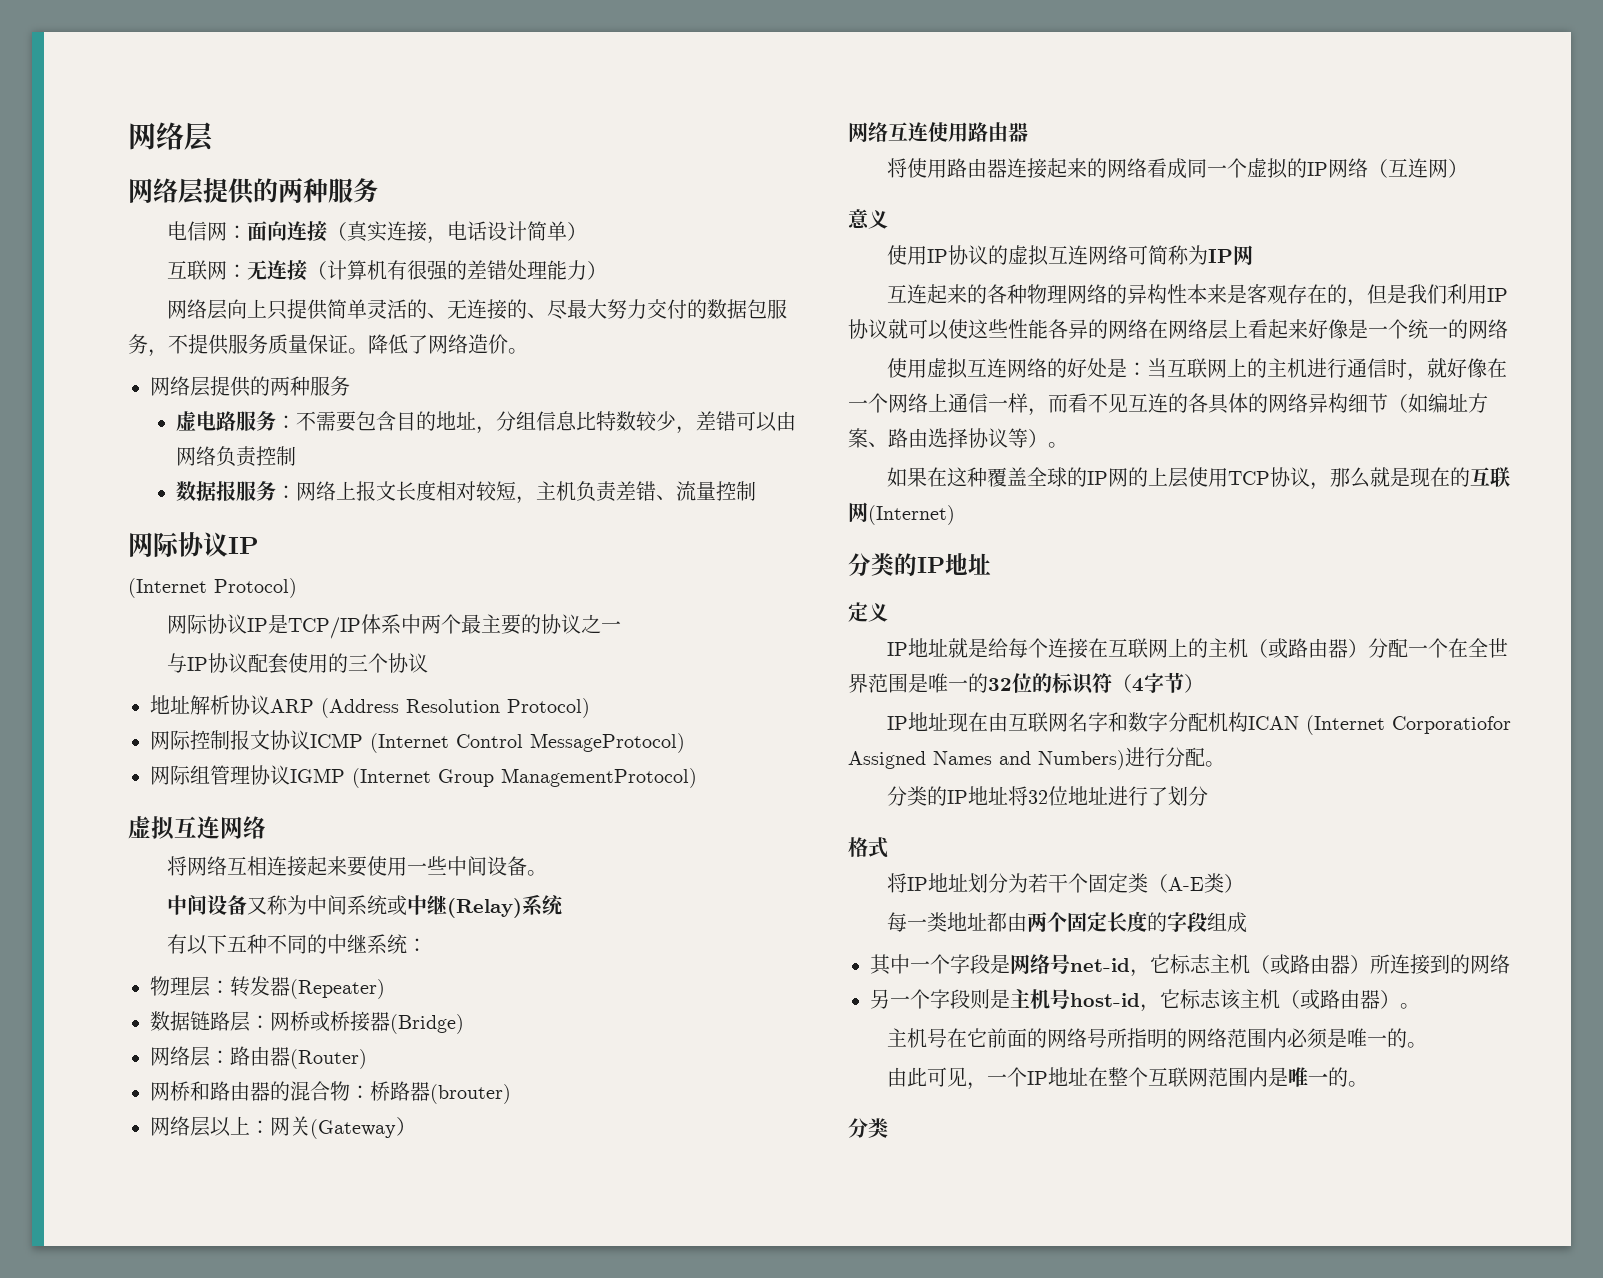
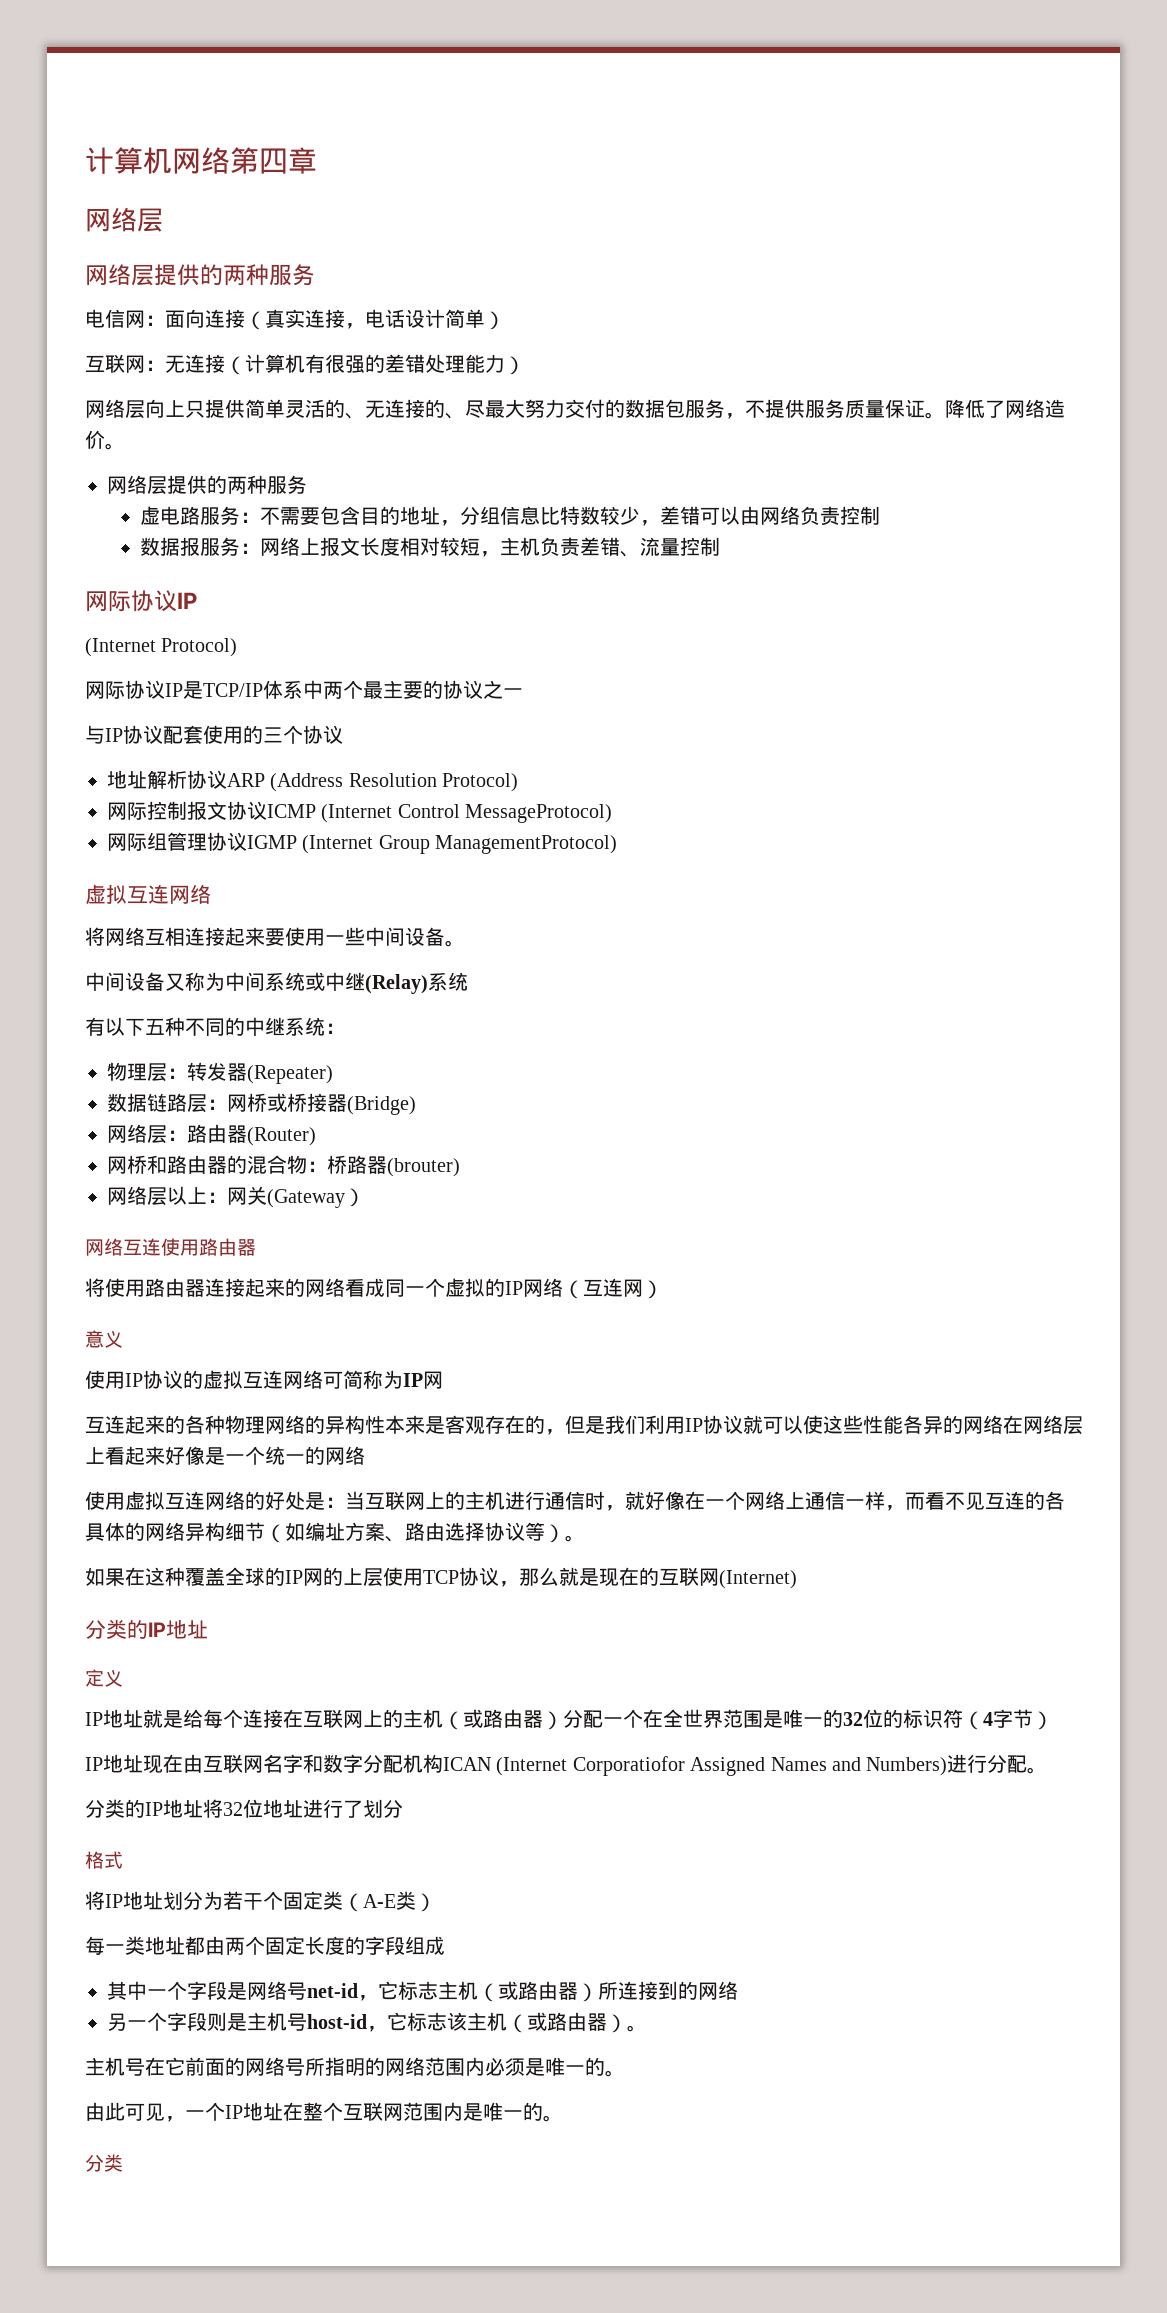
(128, 136) none -> [85,147,317,174] 计算机网络第四章 //

